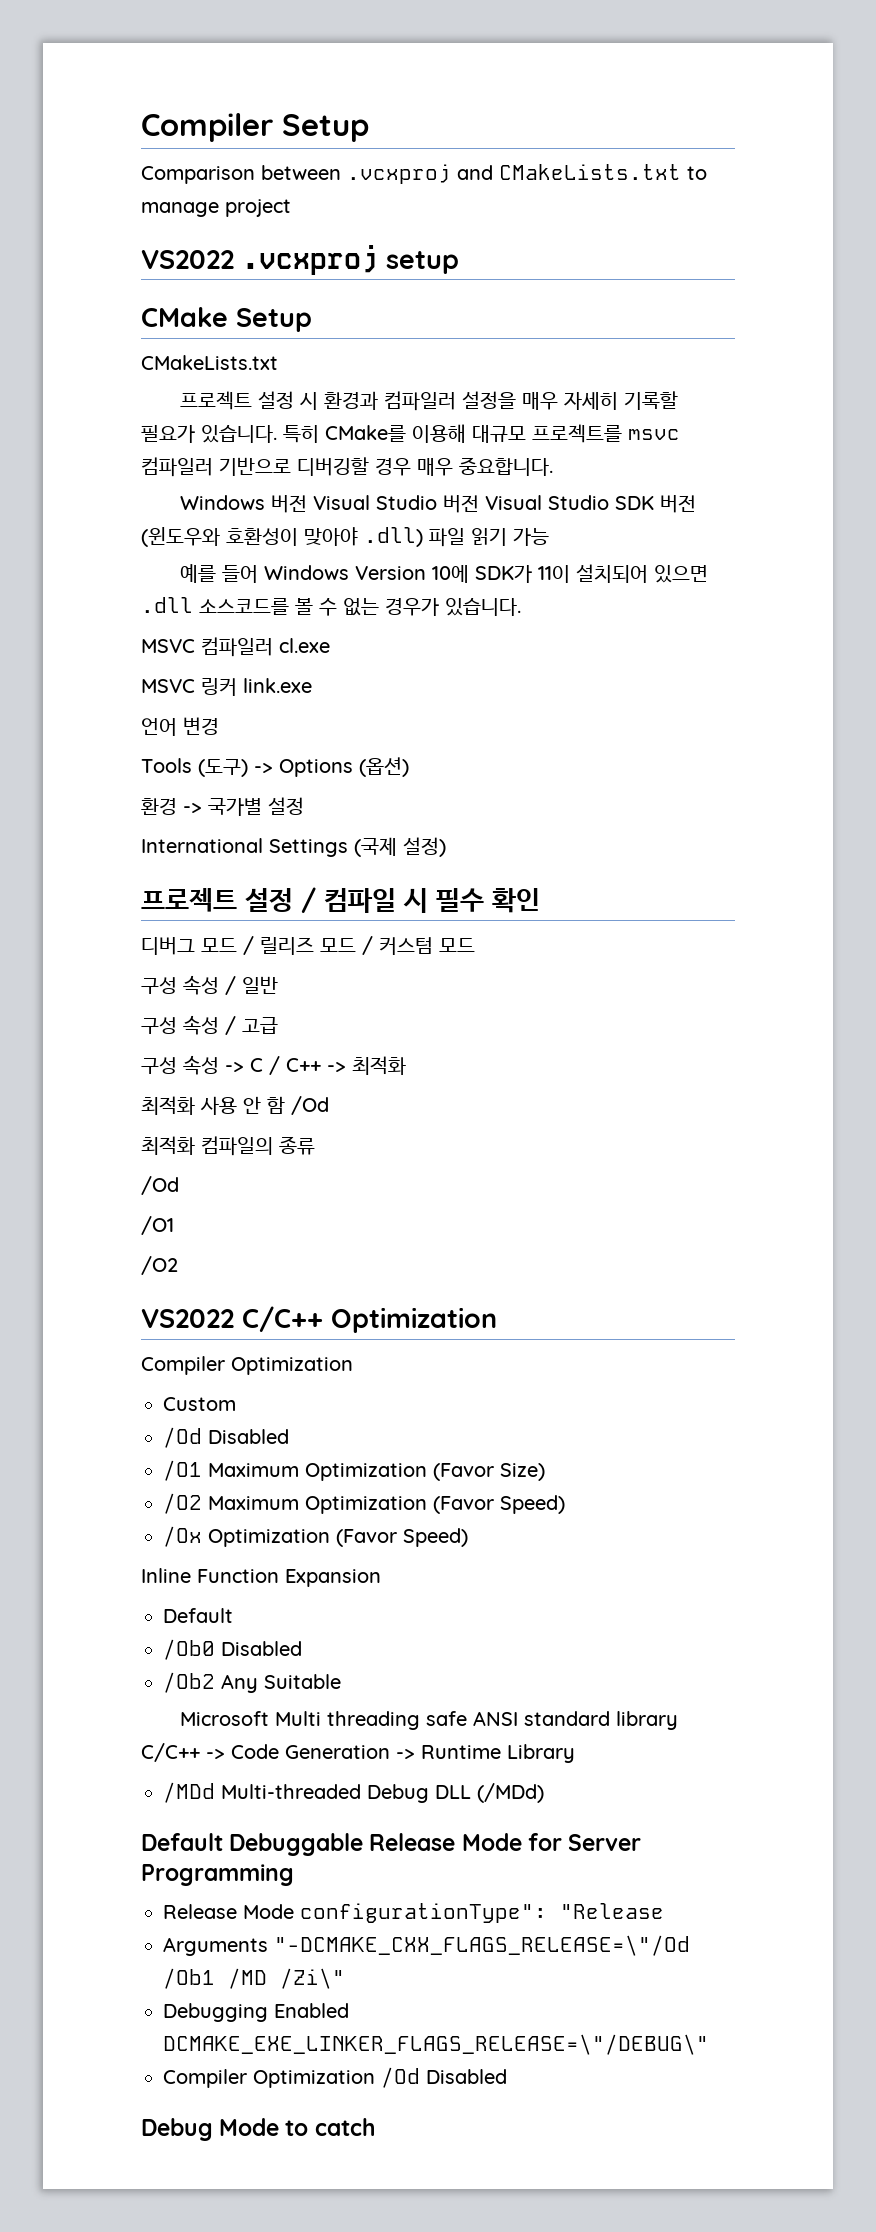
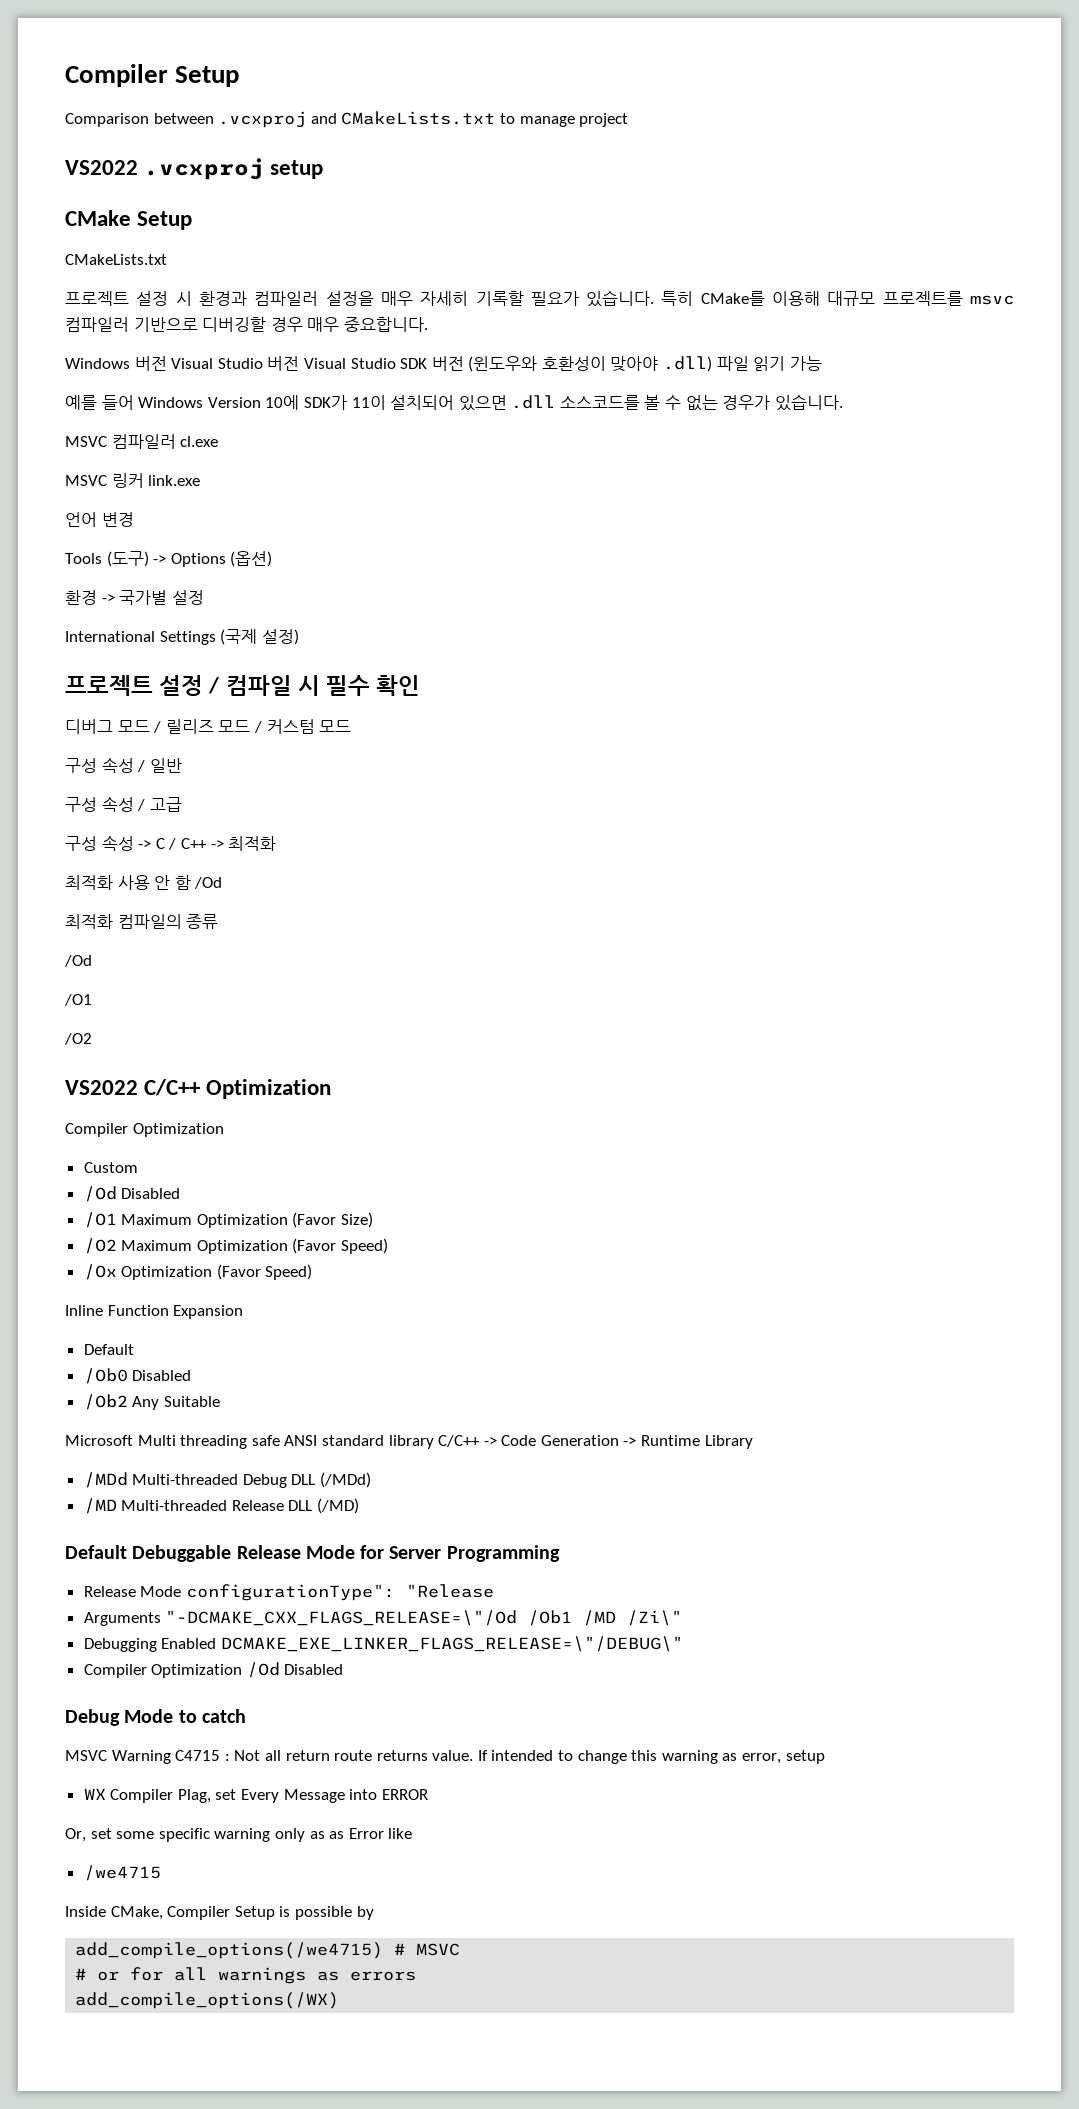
(544, 1793) none -> [83,1498,360,1514] // /MD Multi-threaded Release DLL (/MD)
(375, 2127) none -> [65,1750,825,1764] [83,1788,428,1803] [65,1828,413,1842] [83,1865,161,1881] [65,1906,374,1920] [75,1942,461,1959] [75,1967,417,1984] [75,1992,340,2009] // MSVC Warning C4715 : Not all return route returns value. If intended to change this warning as error, setup // WX Compiler Plag, set Every Message into ERROR // Or, set some specific warning only as as Error like // /we4715 // Inside CMake, Compiler Setup is possible by // add_compile_options(/we4715) # MSVC // # or for all warnings as errors // add_compile_options(/WX)

